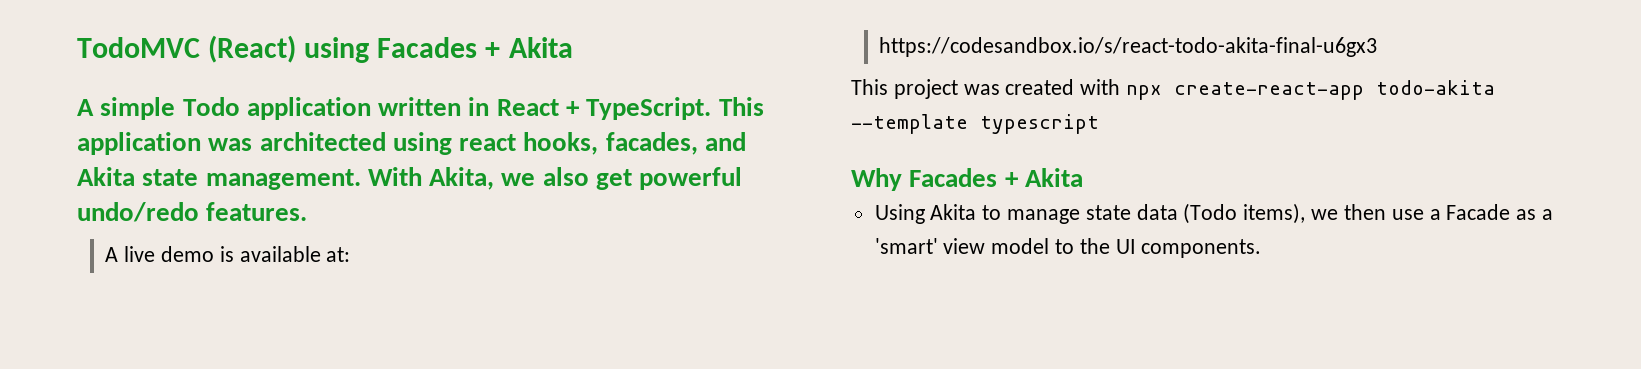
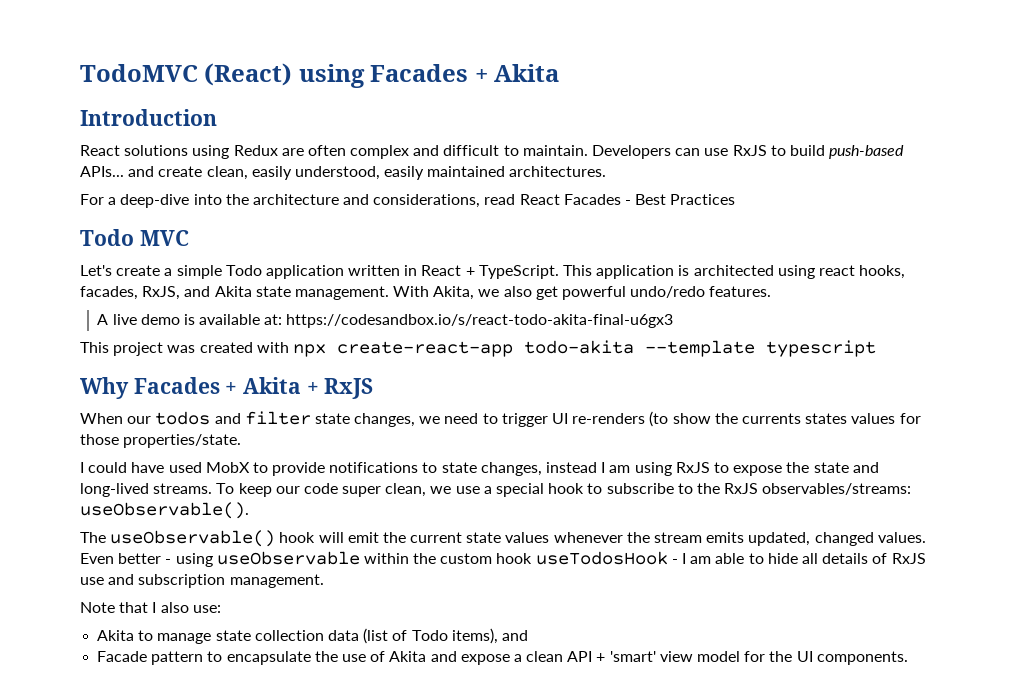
[77,99,94,116] A -> [80,109,217,126] [80,145,905,159] [80,166,607,180] [80,194,736,208] [80,229,189,246] [80,265,173,276] Introduction // React solutions using Redux are often complex and difficult to maintain. Developers can use RxJS to build push-based APIs... and create clean, easily understood, easily maintained architectures. // For a deep-dive into the architecture and considerations, read React Facades - Best Practices // Todo MVC // Let's create a
[208,138,253,151] was -> [678,265,690,276] is
(698, 143) none -> [142,286,181,300] RxJS,
[874,203,1553,224] // Using Akita to manage state data (Todo items), we then use a Facade as a -> [306,378,374,399] [80,411,921,427] [80,434,242,448] [80,462,879,476] [80,483,912,497] [80,502,249,519] [80,530,926,547] [80,551,926,567] [80,574,324,588] [80,602,221,613] [97,628,528,644] [97,651,606,665] + RxJS // When our todos and filter state changes, we need to trigger UI re-renders (to show the currents states values for those properties/state. // I could have used MobX to provide notifications to state changes, instead I am using RxJS to expose the state and long-lived streams. To keep our code super clean, we use a special hook to subscribe to the RxJS observables/streams: useObservable(). // The useObservable() hook will emit the current state values whenever the stream emits updated, changed values. Even better - using useObservable within the custom hook useTodosHook - I am able to hide all details of RxJS use and subscription management. // Note that I also use: // Akita to manage state collection data (list of Todo items), and // Facade pattern to encapsulate the use of Akita and expose a clean API +
[1055,239,1075,254] to -> [744,651,766,662] for

